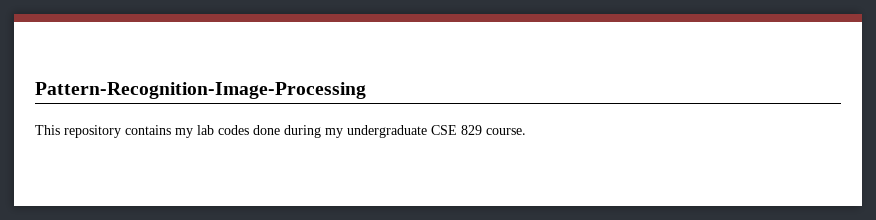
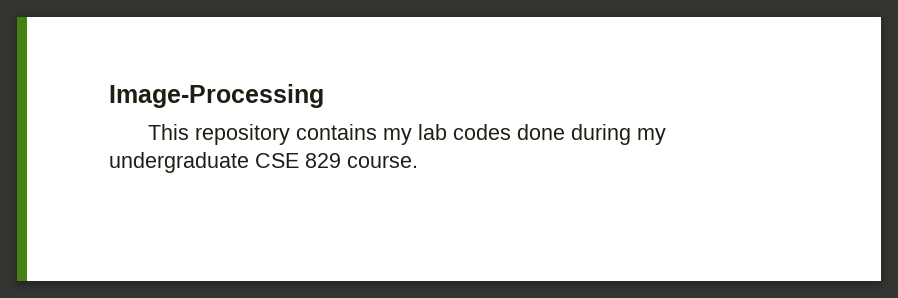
[35,82,366,99] Pattern-Recognition-Image-Processing -> [109,84,324,108] Image-Processing

